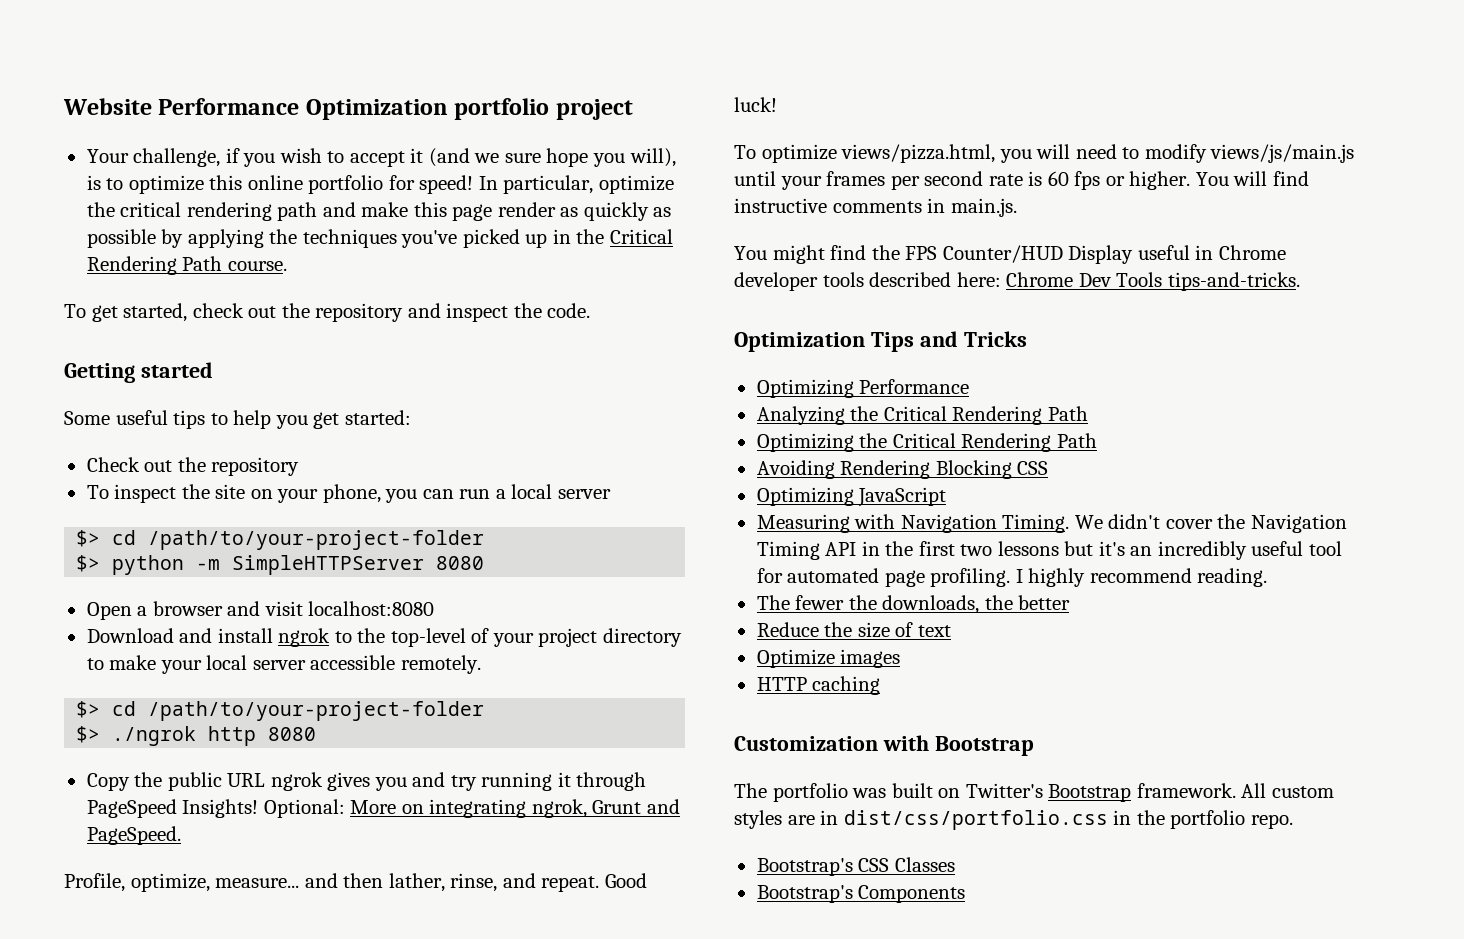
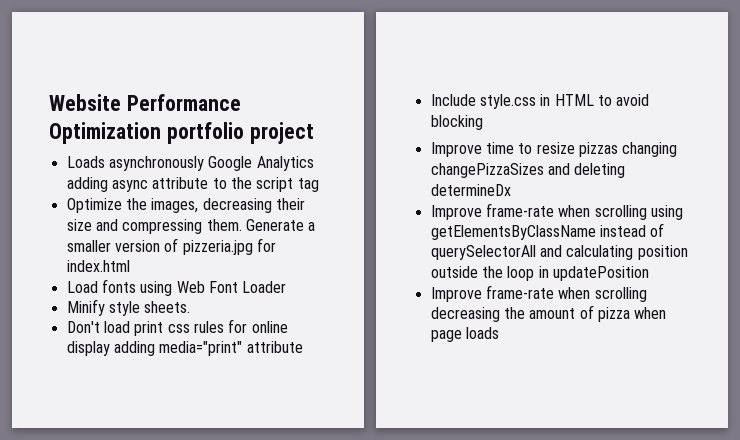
[86,148,676,167] [86,175,674,194] [86,202,672,221] [86,229,673,248] [86,256,287,275] [64,303,591,322] [64,362,213,383] [64,410,411,429] [86,457,300,476] [86,484,611,503] [76,530,485,550] [76,555,485,575] [86,601,435,620] [86,628,682,647] [86,655,481,674] [76,701,485,721] [76,726,317,746] [86,772,647,791] [86,799,680,818] [86,826,181,845] [64,873,647,892] [734,97,777,112] [734,144,1355,163] [734,171,1309,190] [734,198,1017,217] [734,245,1286,264] [734,272,1300,291] [734,331,1027,352] [756,379,970,398] [756,406,1088,425] [756,433,1097,452] [756,460,1049,479] [756,487,947,507] [756,514,1347,533] [756,541,1342,560] [756,568,1268,587] [756,595,1071,614] [756,622,951,638] [756,649,901,668] [756,676,881,695] [734,735,1034,756] [734,783,1334,802] [734,810,1293,830] [756,857,955,876] [756,885,966,903] Your challenge, if you wish to accept it (and we sure hope you will), is to optimize this online portfolio for speed! In particular, optimize the critical rendering path and make this page render as quickly as possible by applying the techniques you've picked up in the Critical Rendering Path course. // To get started, check out the repository and inspect the code. // Getting started // Some useful tips to help you get started: // Check out the repository // To inspect the site on your phone, you can run a local server // $> cd /path/to/your-project-folder // $> python -m SimpleHTTPServer 8080 // Open a browser and visit localhost:8080 // Download and install ngrok to the top-level of your project directory to make your local server accessible remotely. // $> cd /path/to/your-project-folder // $> ./ngrok http 8080 // Copy the public URL ngrok gives you and try running it through PageSpeed Insights! Optional: More on integrating ngrok, Grunt and PageSpeed. // Profile, optimize, measure... and then lather, rinse, and repeat. Good luck! // To optimize views/pizza.html, you will need to modify views/js/main.js until your frames per second rate is 60 fps or higher. You will find instructive comments in main.js. // You might find the FPS Counter/HUD Display useful in Chrome developer tools described here: Chrome Dev Tools tips-and-tricks. // Optimization Tips and Tricks // Optimizing Performance // Analyzing the Critical Rendering Path // Optimizing the Critical Rendering Path // Avoiding Rendering Blocking CSS // Optimizing JavaScript // Measuring with Navigation Timing. We didn't cover the Navigation Timing API in the first two lessons but it's an incredibly useful tool for automated page profiling. I highly recommend reading. // The fewer the downloads, the better // Reduce the size of text // Optimize images // HTTP caching // Customization with Bootstrap // The portfolio was built on Twitter's Bootstrap framework. All custom styles are in dist/css/portfolio.css in the portfolio repo. // Bootstrap's CSS Classes // Bootstrap's Components -> [66,156,314,171] [66,177,319,192] [66,198,305,213] [66,219,316,234] [66,238,276,255] [66,260,130,272] [66,279,287,296] [66,299,191,316] [66,319,288,336] [66,341,303,356] [430,94,650,109] [430,115,483,130] [430,142,678,157] [430,163,626,178] [430,184,511,196] [430,203,683,220] [430,223,665,240] [430,245,688,260] [430,266,649,281] [430,285,647,302] [430,305,667,322] [430,327,499,342] Loads asynchronously Google Analytics adding async attribute to the script tag // Optimize the images, decreasing their size and compressing them. Generate a smaller version of pizzeria.jpg for index.html // Load fonts using Web Font Loader // Minify style sheets. // Don't load print css rules for online display adding media="print" attribute // Include style.css in HTML to avoid blocking // Improve time to resize pizzas changing changePizzaSizes and deleting determineDx // Improve frame-rate when scrolling using getElementsByClassName instead of querySelectorAll and calculating position outside the loop in updatePosition // Improve frame-rate when scrolling decreasing the amount of pizza when page loads

